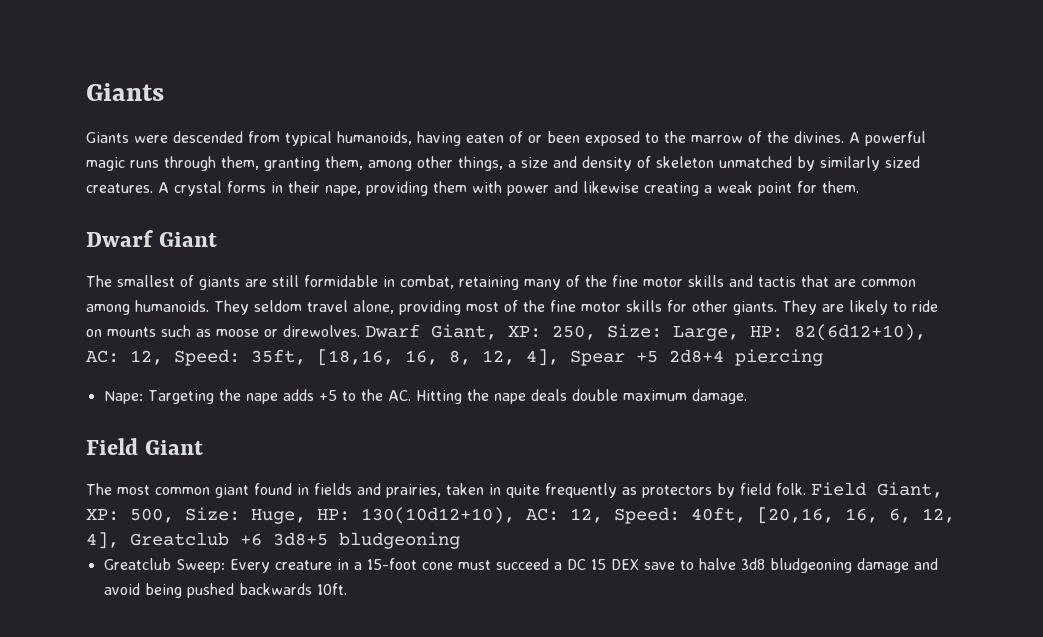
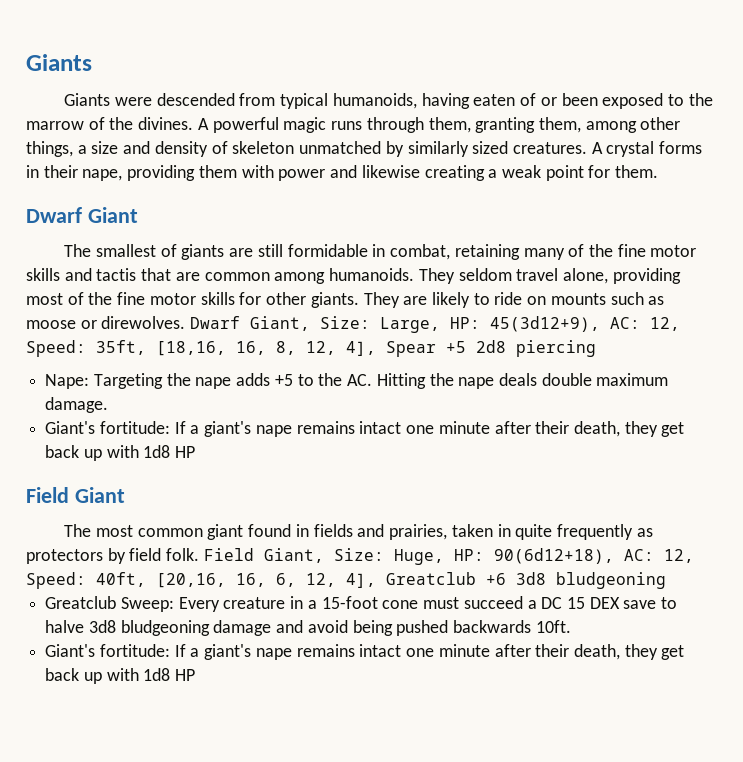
[508,325,596,340] XP: 250, -> (311, 323) none
[794,324,926,341] 82(6d12+10), -> [490,316,601,332] 45(3d12+9),
[669,349,724,363] 2d8+4 -> [476,340,506,353] 2d8
(747, 396) none -> [45,421,685,437] [45,445,196,461] // Giant's fortitude: If a giant's nape remains intact one minute after their death, they get back up with 1d8 HP
[86,508,174,523] XP: 500, -> (324, 555) none
[361,507,515,524] 130(10d12+10), -> [493,548,614,564] 90(6d12+18),
[273,532,328,546] 3d8+5 -> [516,572,546,585] 3d8
(347, 589) none -> [45,644,685,660] [45,668,196,684] // Giant's fortitude: If a giant's nape remains intact one minute after their death, they get back up with 1d8 HP

